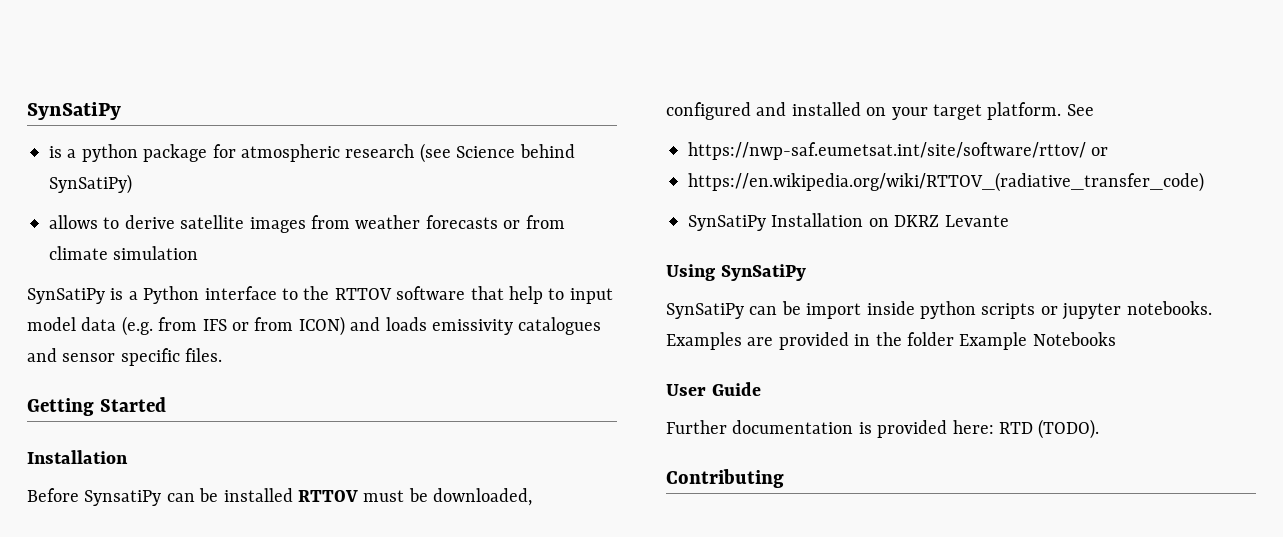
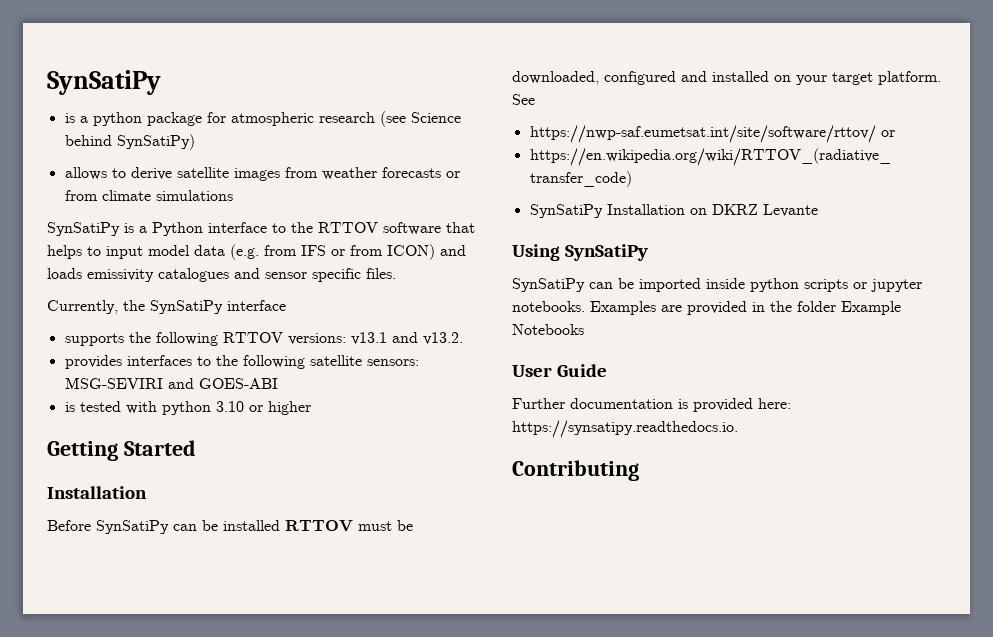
[113,246,199,260] simulation -> [155,190,233,201] simulations
[508,286,543,304] help -> [47,245,82,259] helps
(223, 355) none -> [47,300,286,314] [64,332,463,346] [64,355,419,369] [64,377,278,389] [64,401,311,415] // Currently, the SynSatiPy interface // supports the following RTTOV versions: v13.1 and v13.2. // provides interfaces to the following satellite sensors: MSG-SEVIRI and GOES-ABI // is tested with python 3.10 or higher
[84,490,162,506] SynsatiPy -> [96,520,169,534] SynSatiPy
[806,303,862,319] import -> [639,278,701,292] imported
[999,419,1100,439] RTD (TODO). -> [512,420,738,438] https://synsatipy.readthedocs.io.

